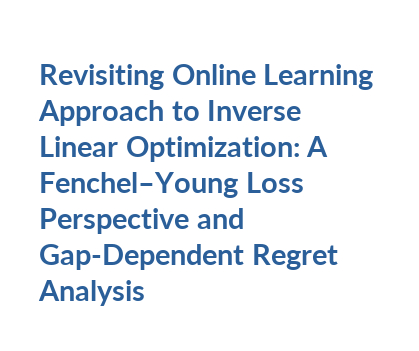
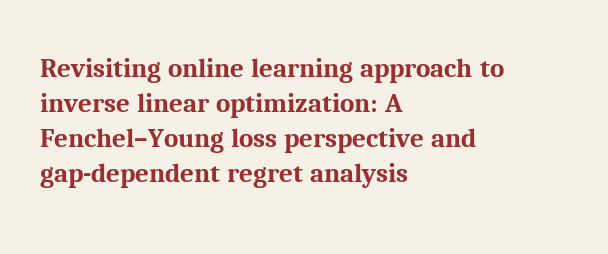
[171,64,374,90] [38,100,302,126] [39,136,329,162] [39,172,304,198] [39,208,244,234] [39,244,338,270] [38,280,145,306] Online Learning Approach to Inverse Linear Optimization: A Fenchel–Young Loss Perspective and Gap-Dependent Regret Analysis -> [168,58,504,83] [40,93,404,118] [40,128,477,153] [40,163,409,188] online learning approach to inverse linear optimization: A Fenchel–Young loss perspective and gap-dependent regret analysis

